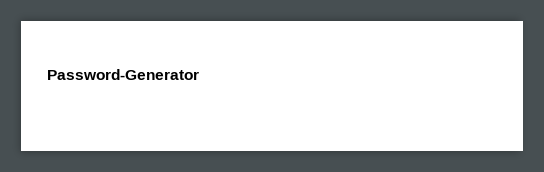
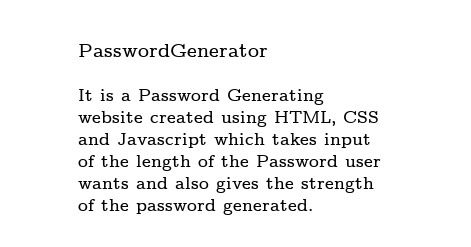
[47,69,199,80] Password-Generator -> [78,44,268,57] [78,89,324,105] [78,111,379,127] [78,133,371,148] [78,155,381,171] [78,177,374,193] [78,199,313,215] PasswordGenerator // It is a Password Generating website created using HTML, CSS and Javascript which takes input of the length of the Password user wants and also gives the strength of the password generated.

